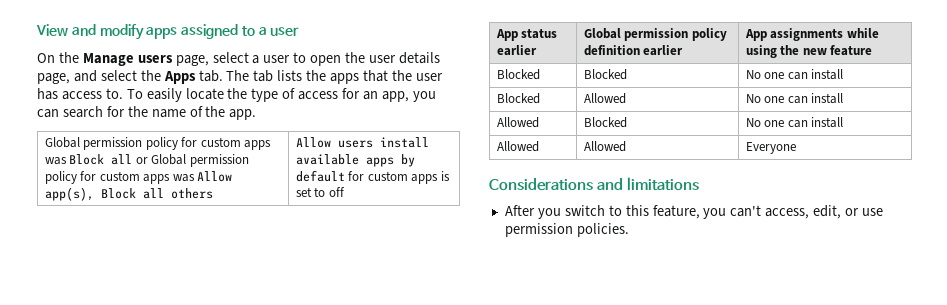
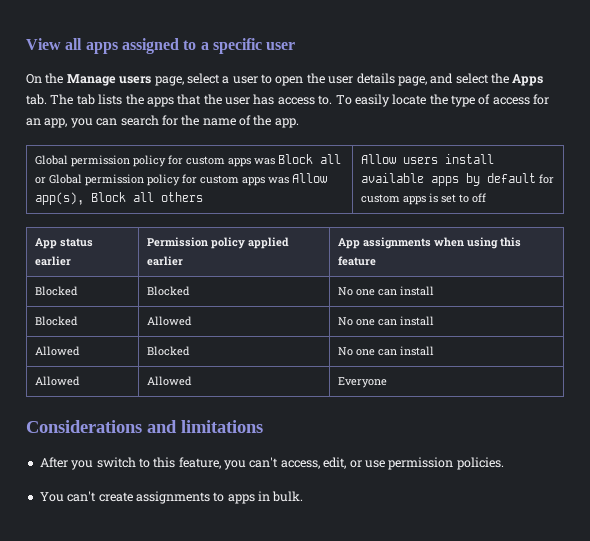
[71,24,144,40] and modify -> [65,38,83,50] all
(267, 31) none -> [212,38,262,54] specific
[583,28,727,41] [583,45,640,56] Global permission policy definition -> [146,237,289,249] Permission policy applied
[846,28,879,38] [745,45,827,58] while using the new -> [433,237,521,249] when using this
(629, 230) none -> [39,491,304,504] // You can't create assignments to apps in bulk.

